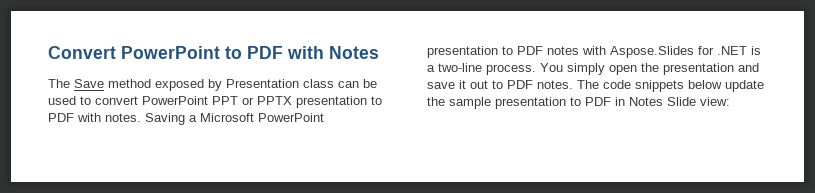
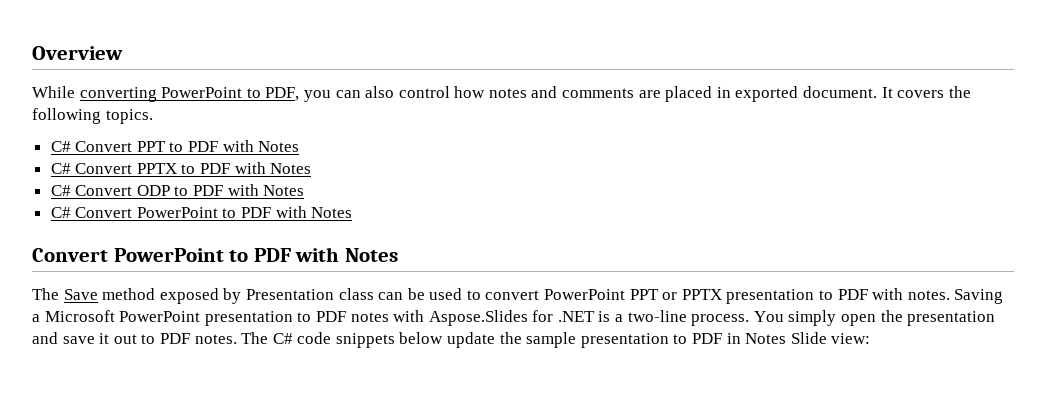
(48, 52) none -> [32,46,123,60] [32,86,971,102] [32,108,153,124] [50,140,300,152] [50,162,312,174] [50,184,305,196] [50,206,353,218] Overview // While converting PowerPoint to PDF, you can also control how notes and comments are placed in exported document. It covers the following topics. // C# Convert PPT to PDF with Notes // C# Convert PPTX to PDF with Notes // C# Convert ODP to PDF with Notes // C# Convert PowerPoint to PDF with Notes //
(599, 84) none -> [272,333,293,344] C#

